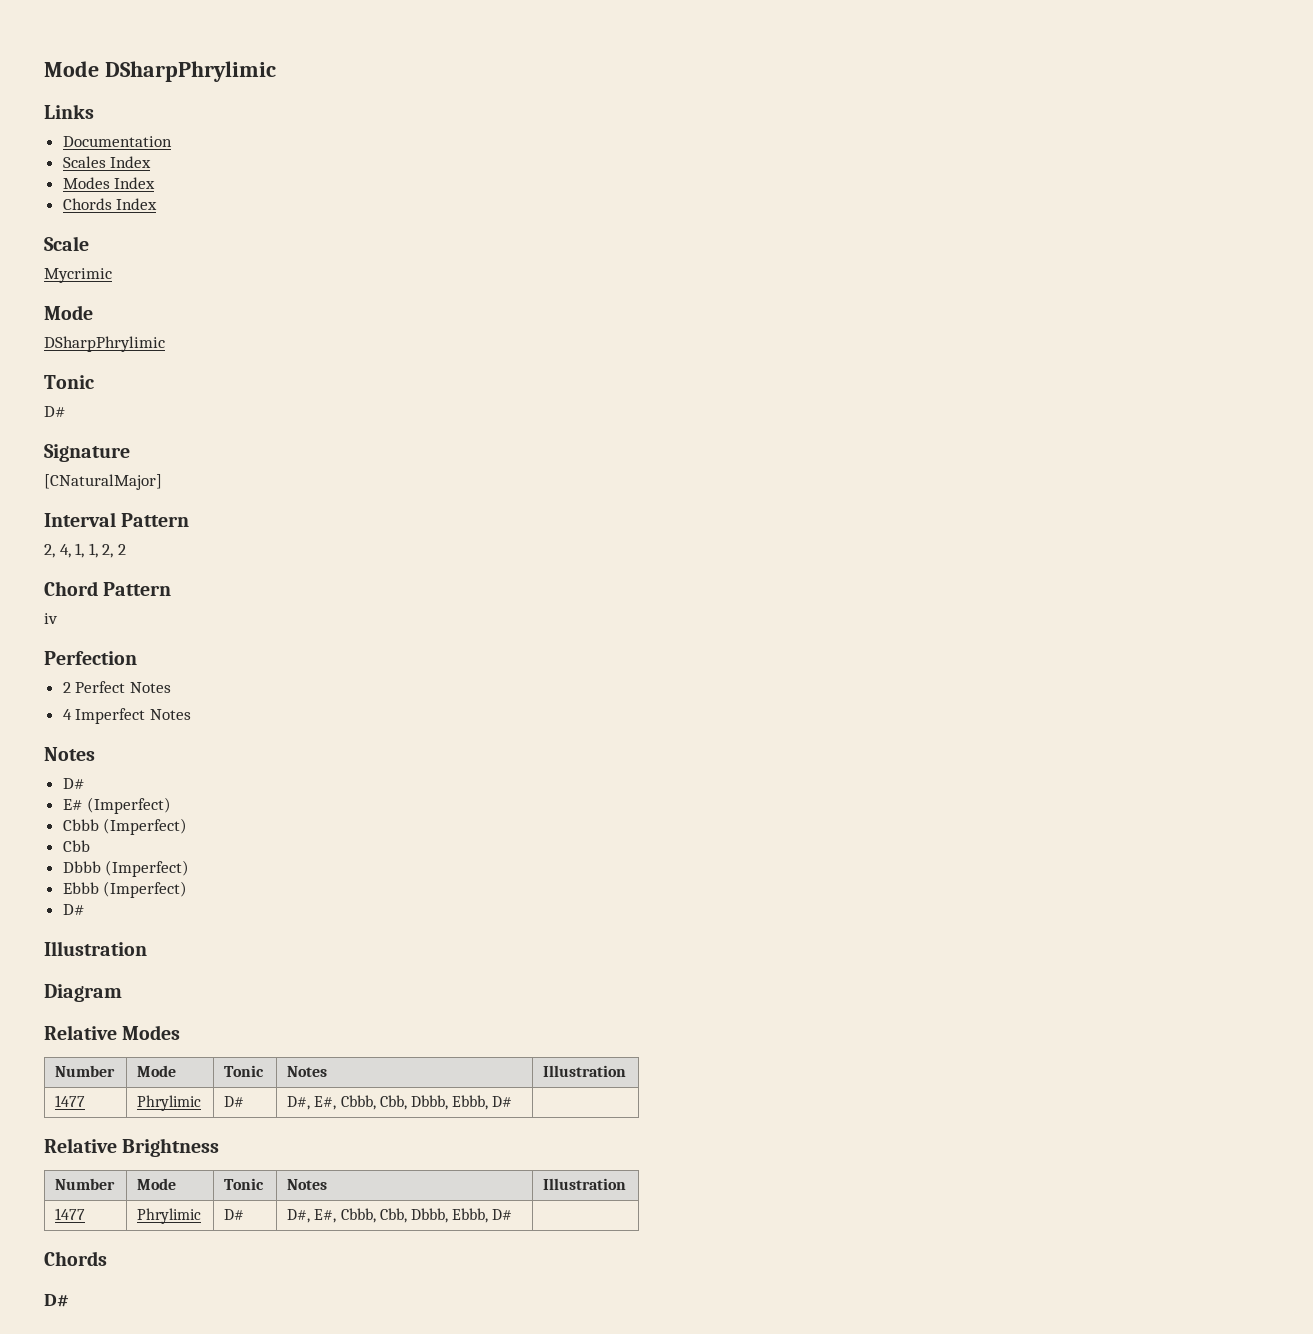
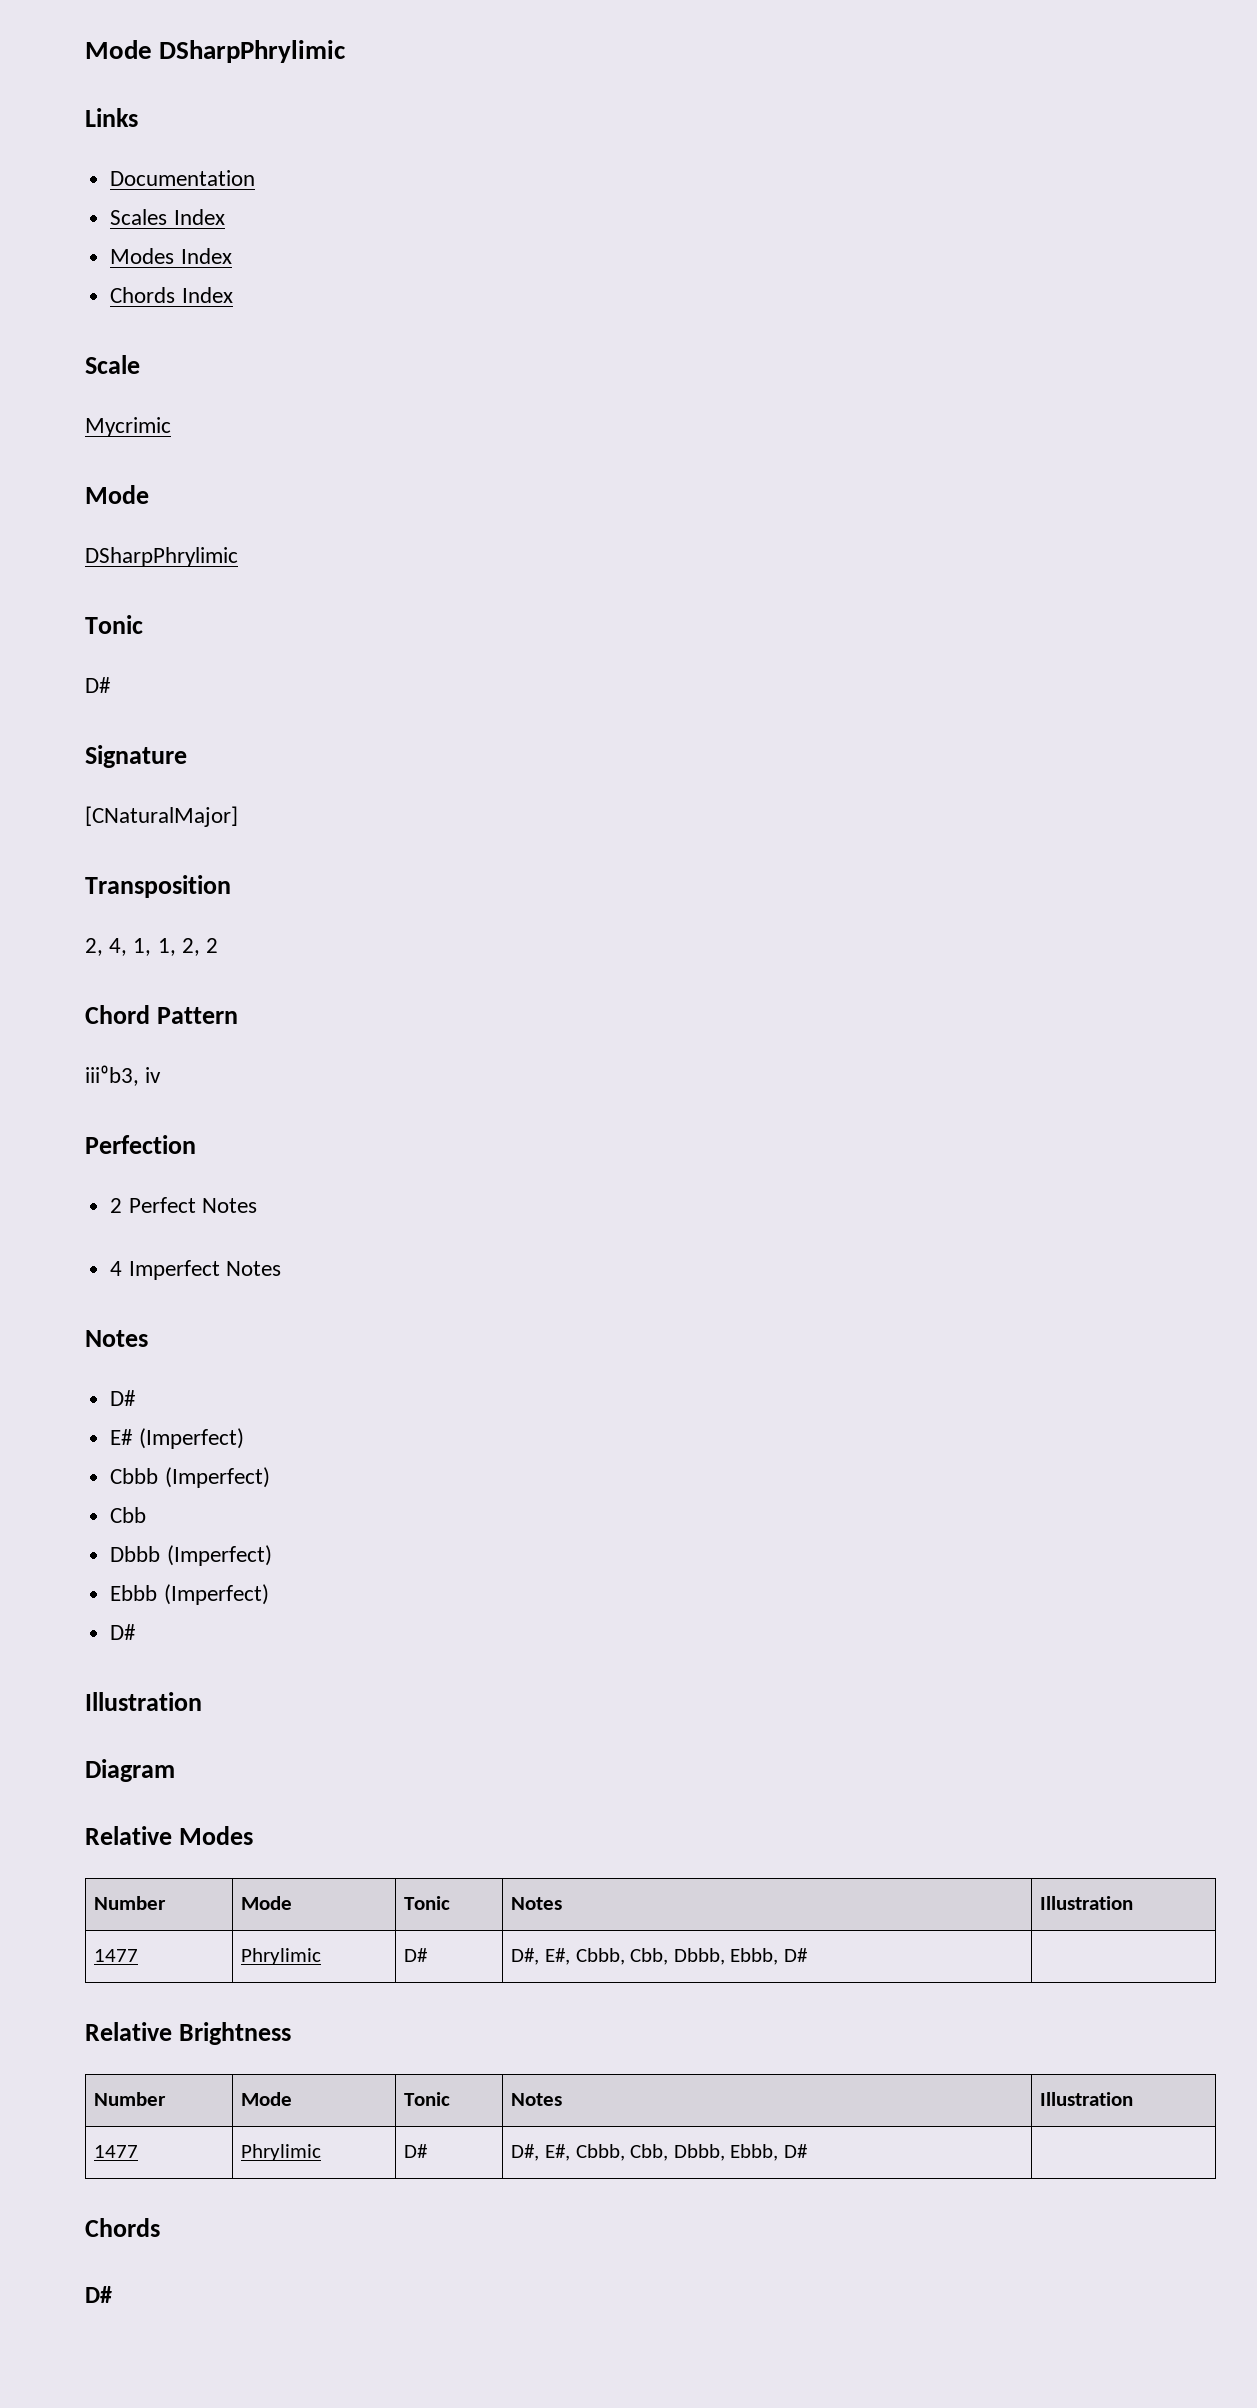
[44,512,190,527] Interval Pattern -> [85,875,231,898] Transposition
(172, 589) none -> [85,1065,139,1086] iii⁰b3,

